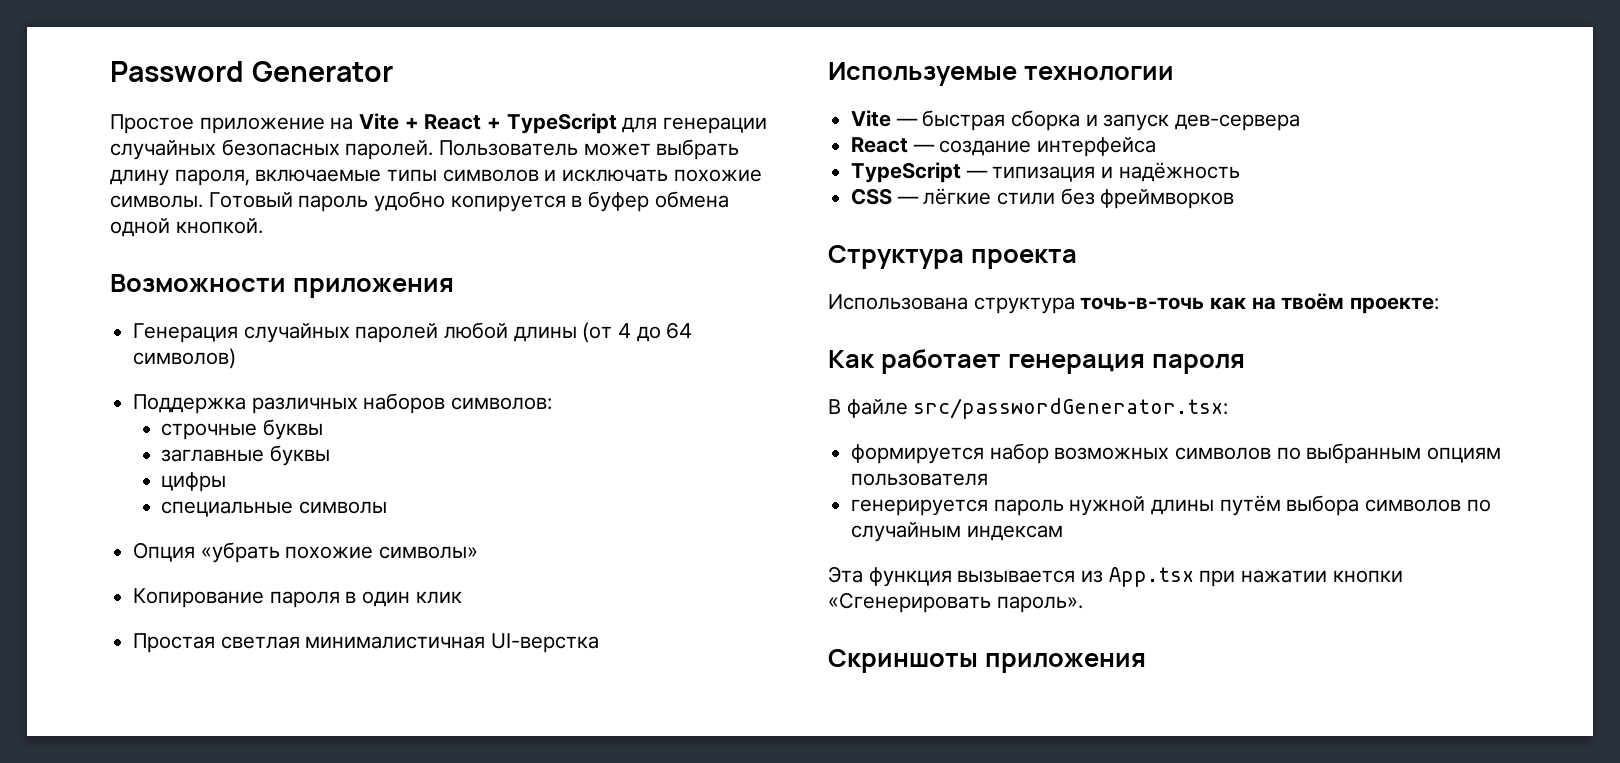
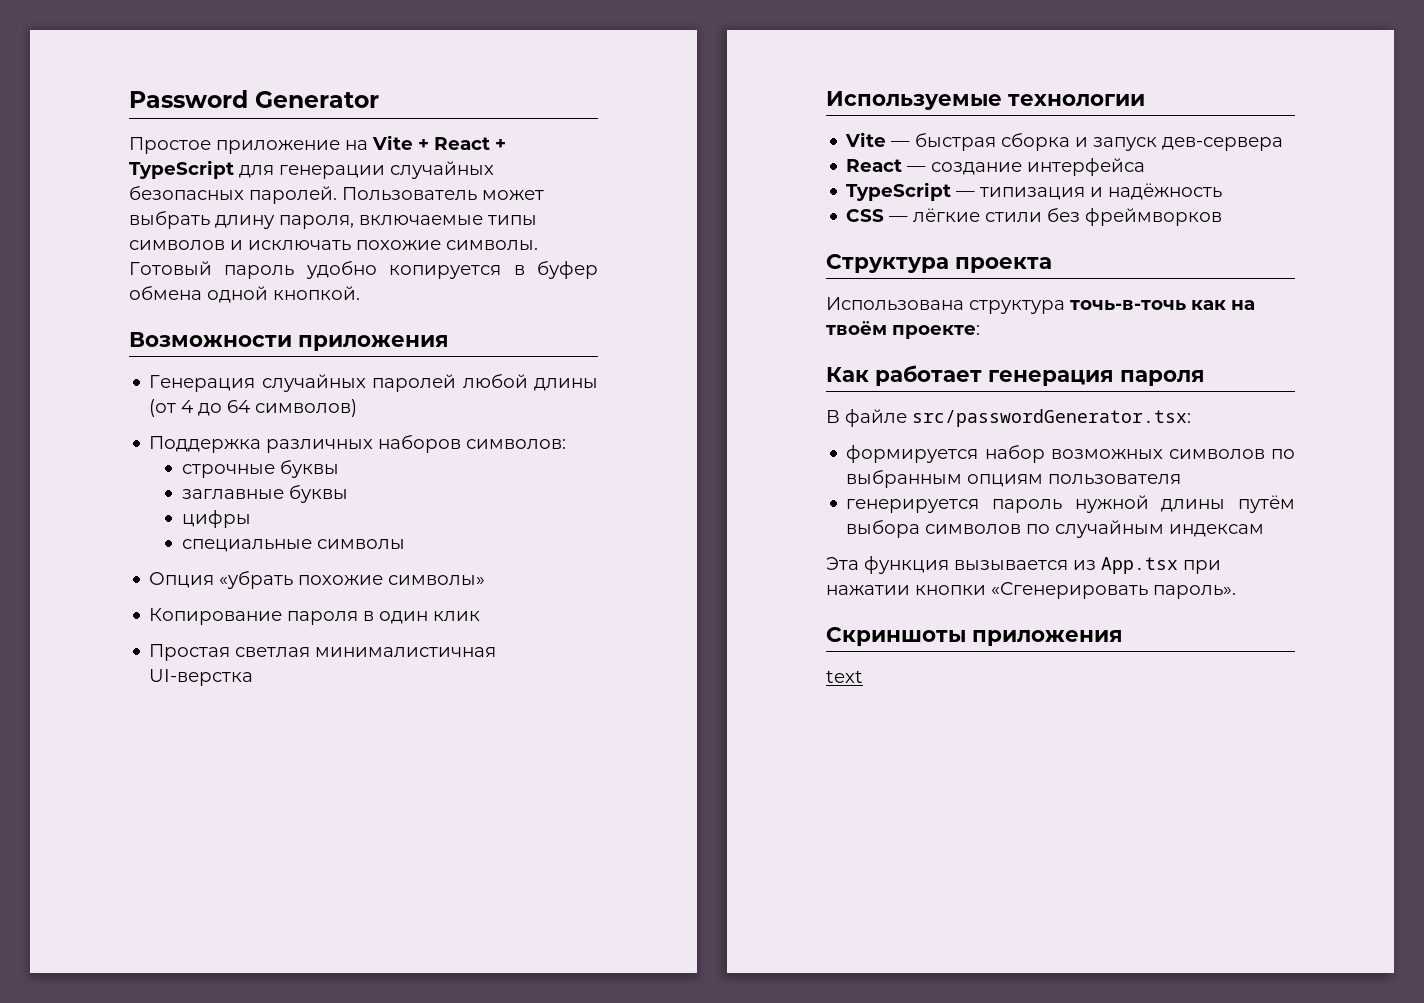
(1146, 663) none -> [826,670,863,683] // text

